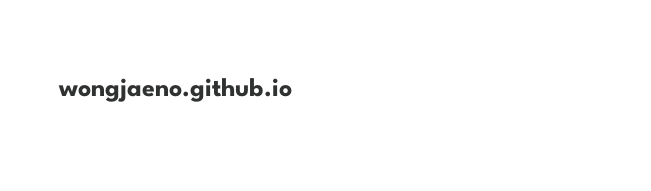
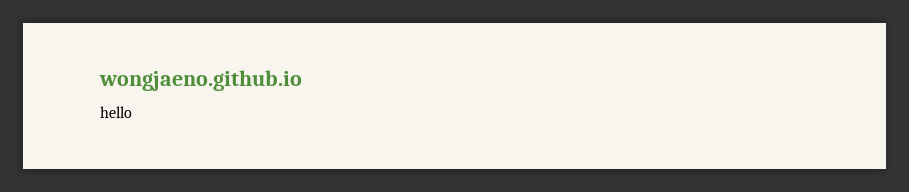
(292, 90) none -> [100,106,132,118] // hello

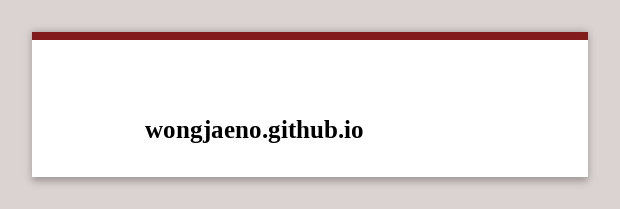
[100,106,132,118] // hello -> (364, 131) none

